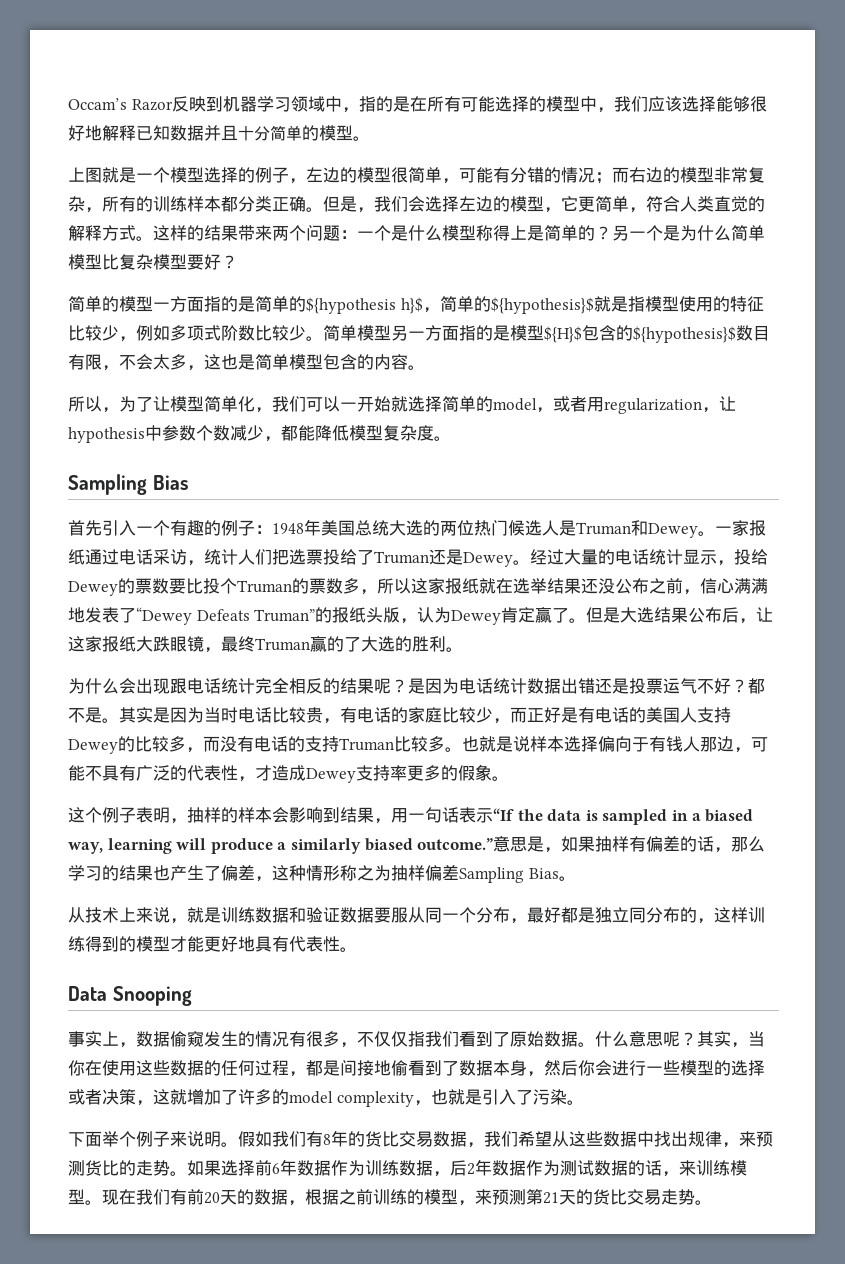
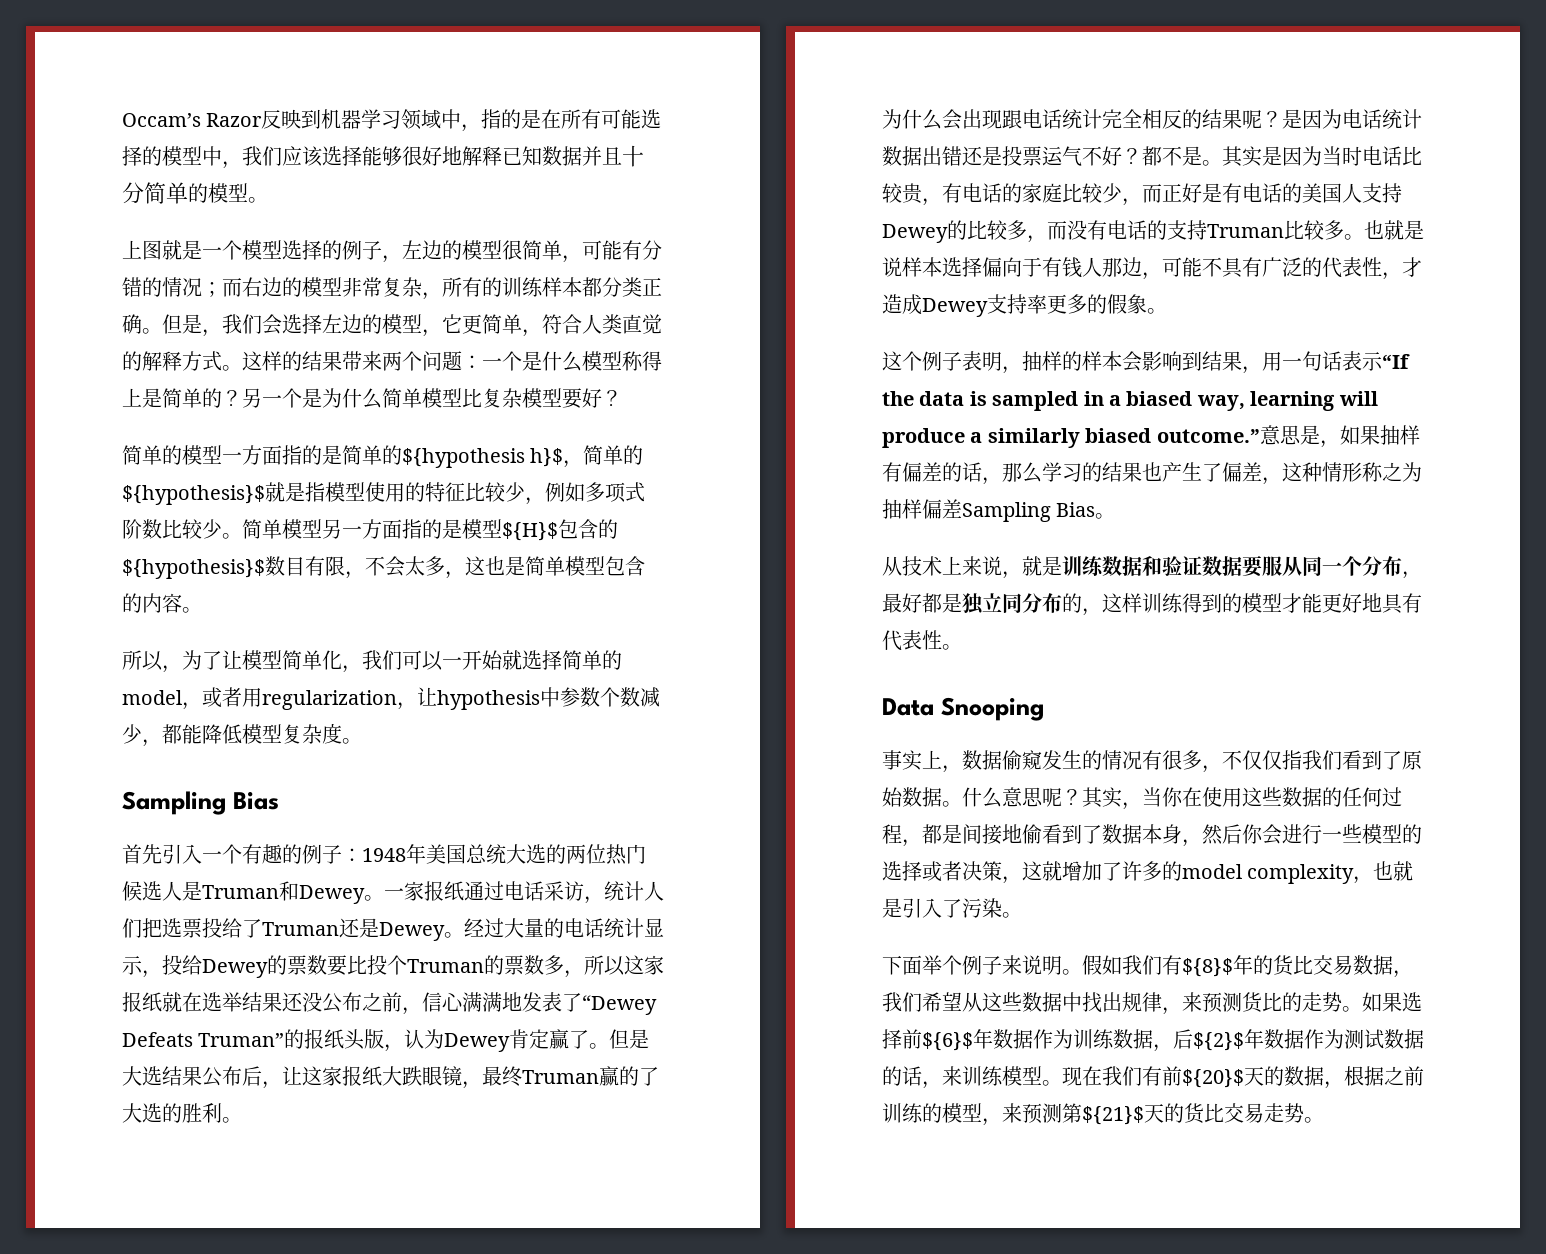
[323,1134,331,1145] 8 -> [1182,958,1233,977] ${8}$
[272,1163,280,1174] 6 -> [922,1032,973,1051] ${6}$
[467,1163,475,1175] 2 -> [1193,1032,1244,1051] ${2}$
[204,1192,220,1204] 20 -> [1182,1069,1244,1088] ${20}$
[543,1192,559,1204] 21 -> [1082,1106,1144,1125] ${21}$

